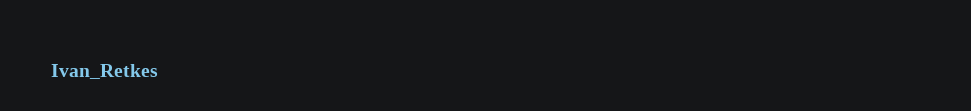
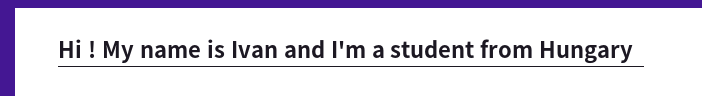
[51,64,158,79] Ivan_Retkes -> [58,39,634,64] Hi ! My name is Ivan and I'm a student from Hungary

